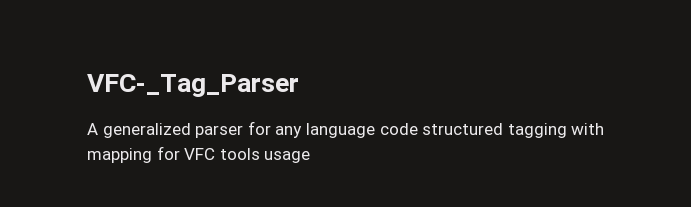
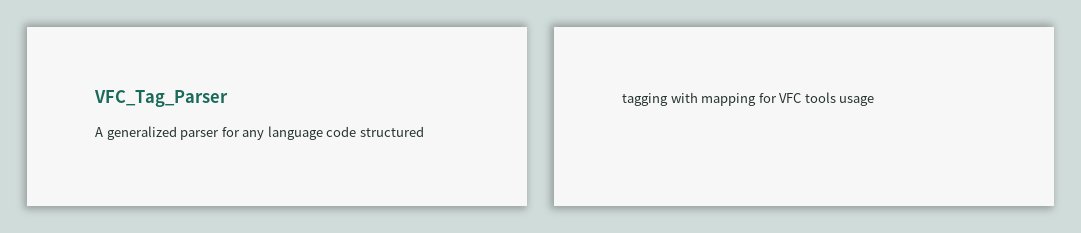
[87,74,299,97] VFC-_Tag_Parser -> [94,90,228,107] VFC_Tag_Parser

